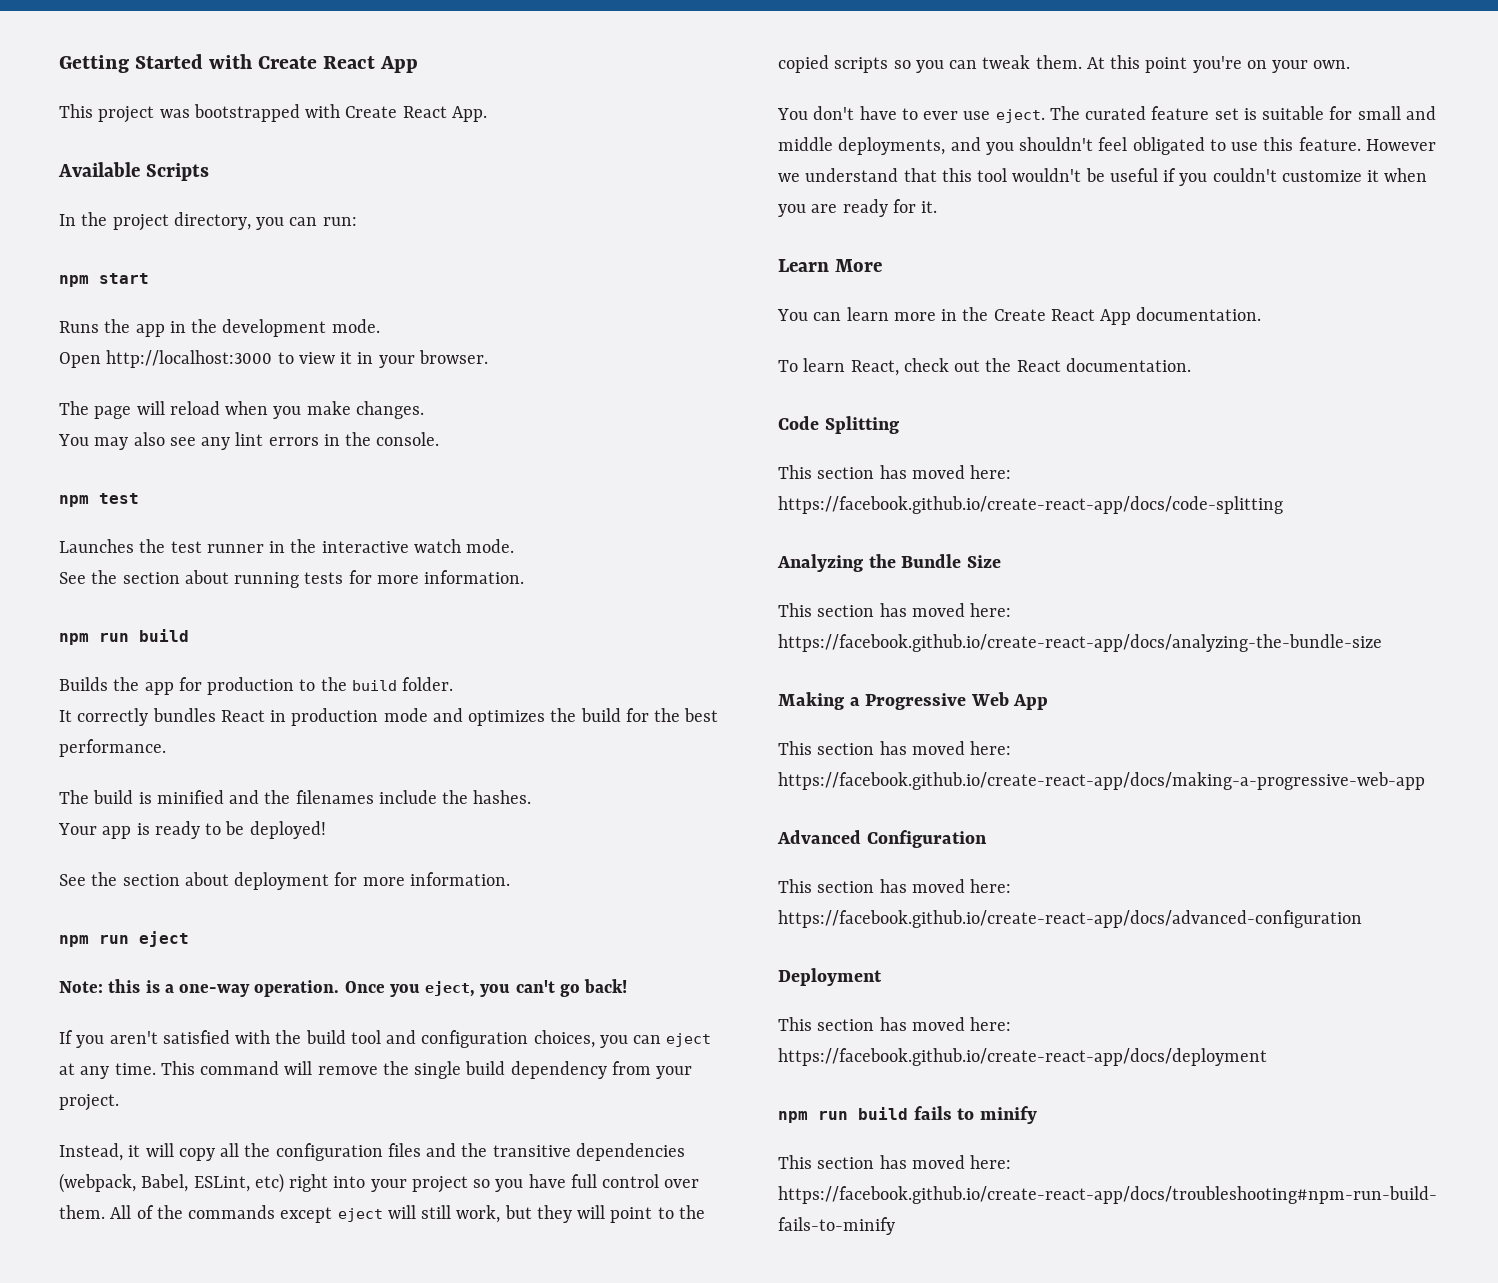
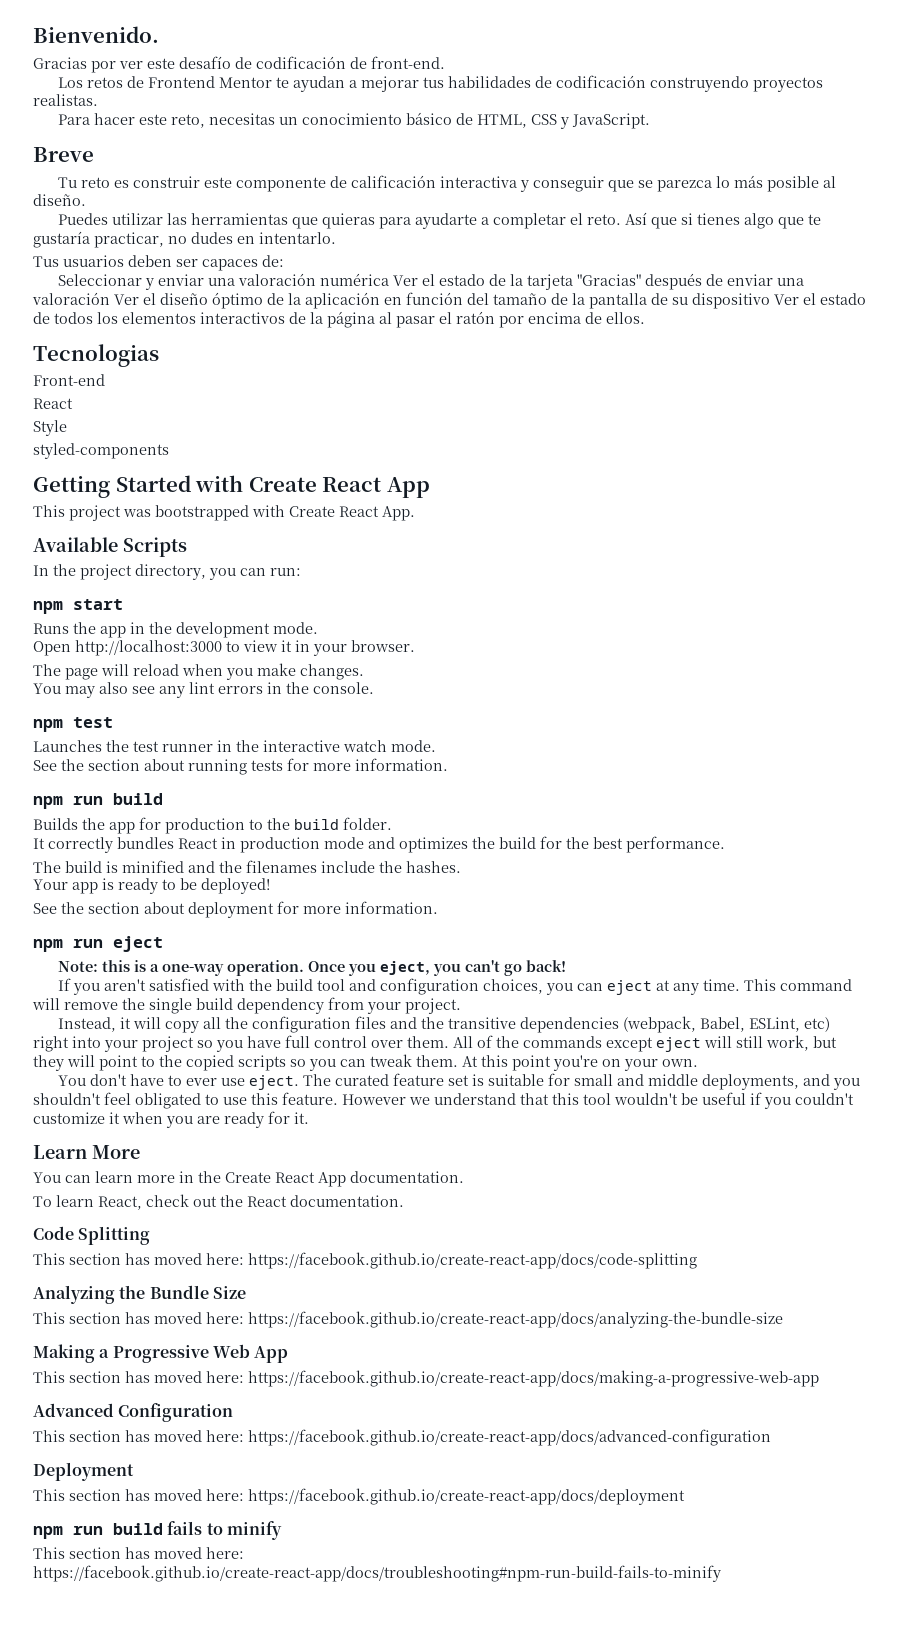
(59, 64) none -> [33,26,159,43] [33,56,445,73] [58,75,824,92] [33,94,98,106] [58,112,651,129] [33,147,94,162] [58,175,837,192] [33,194,86,206] [58,212,822,229] [33,231,336,248] [33,255,284,271] [58,273,805,290] [32,292,866,309] [33,311,645,328] [33,344,159,367] [33,374,105,386] [33,398,73,409] [33,420,67,436] [33,443,169,459] Bienvenido. // Gracias por ver este desafío de codificación de front-end. // Los retos de Frontend Mentor te ayudan a mejorar tus habilidades de codificación construyendo proyectos realistas. // Para hacer este reto, necesitas un conocimiento básico de HTML, CSS y JavaScript. // Breve // Tu reto es construir este componente de calificación interactiva y conseguir que se parezca lo más posible al diseño. // Puedes utilizar las herramientas que quieras para ayudarte a completar el reto. Así que si tienes algo que te gustaría practicar, no dudes en intentarlo. // Tus usuarios deben ser capaces de: // Seleccionar y enviar una valoración numérica Ver el estado de la tarjeta "Gracias" después de enviar una valoración Ver el diseño óptimo de la aplicación en función del tamaño de la pantalla de su dispositivo Ver el estado de todos los elementos interactivos de la página al pasar el ratón por encima de ellos. // Tecnologias // Front-end // React // Style // styled-components //

